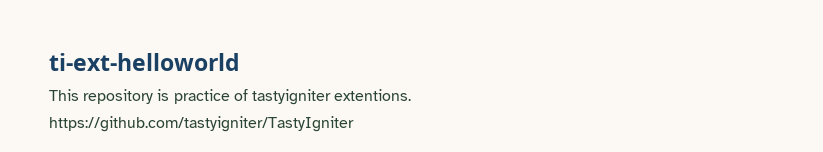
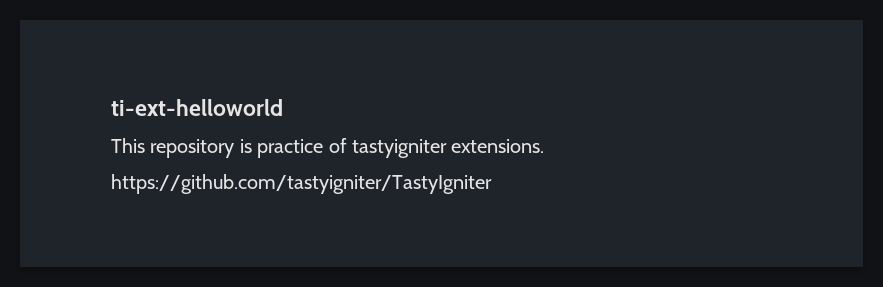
[334,89,412,101] extentions. -> [451,139,545,153] extensions.

